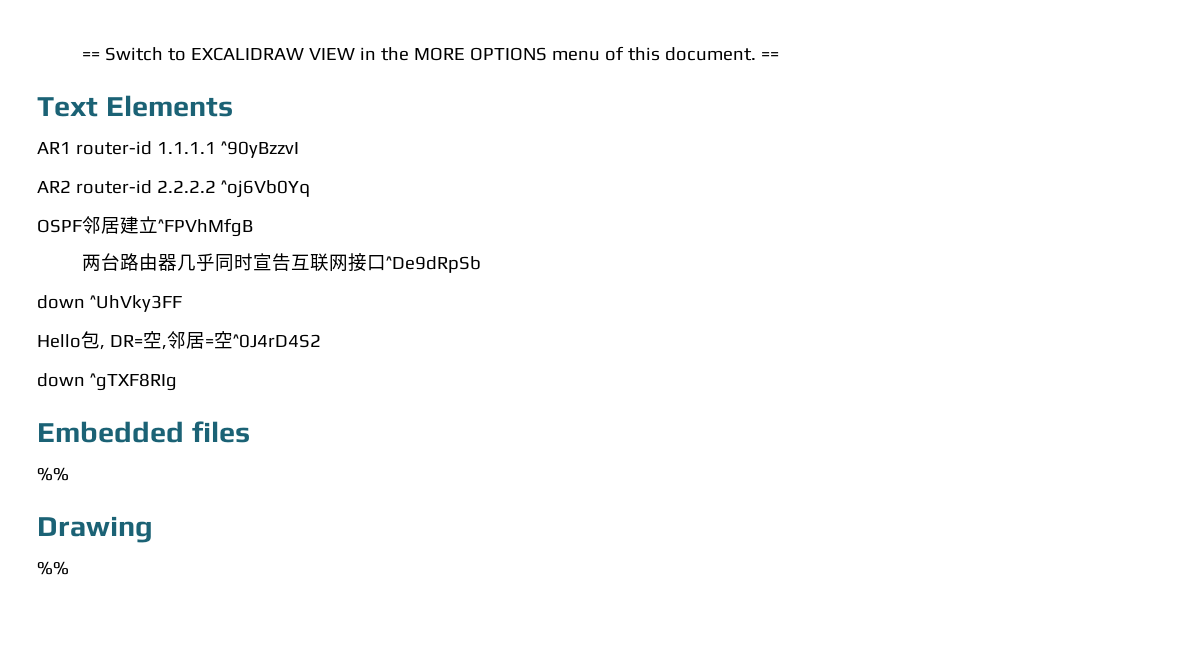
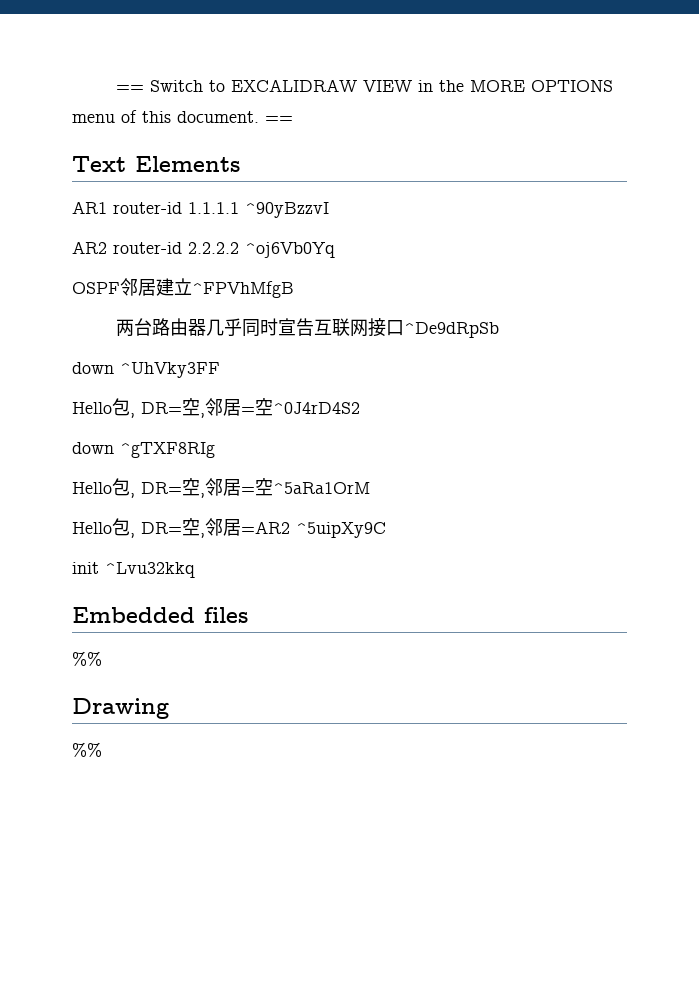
(177, 382) none -> [72,478,370,498] [72,518,386,538] [72,562,195,578] // Hello包, DR=空,邻居=空^5aRa1OrM // Hello包, DR=空,邻居=AR2 ^5uipXy9C // init ^Lvu32kkq

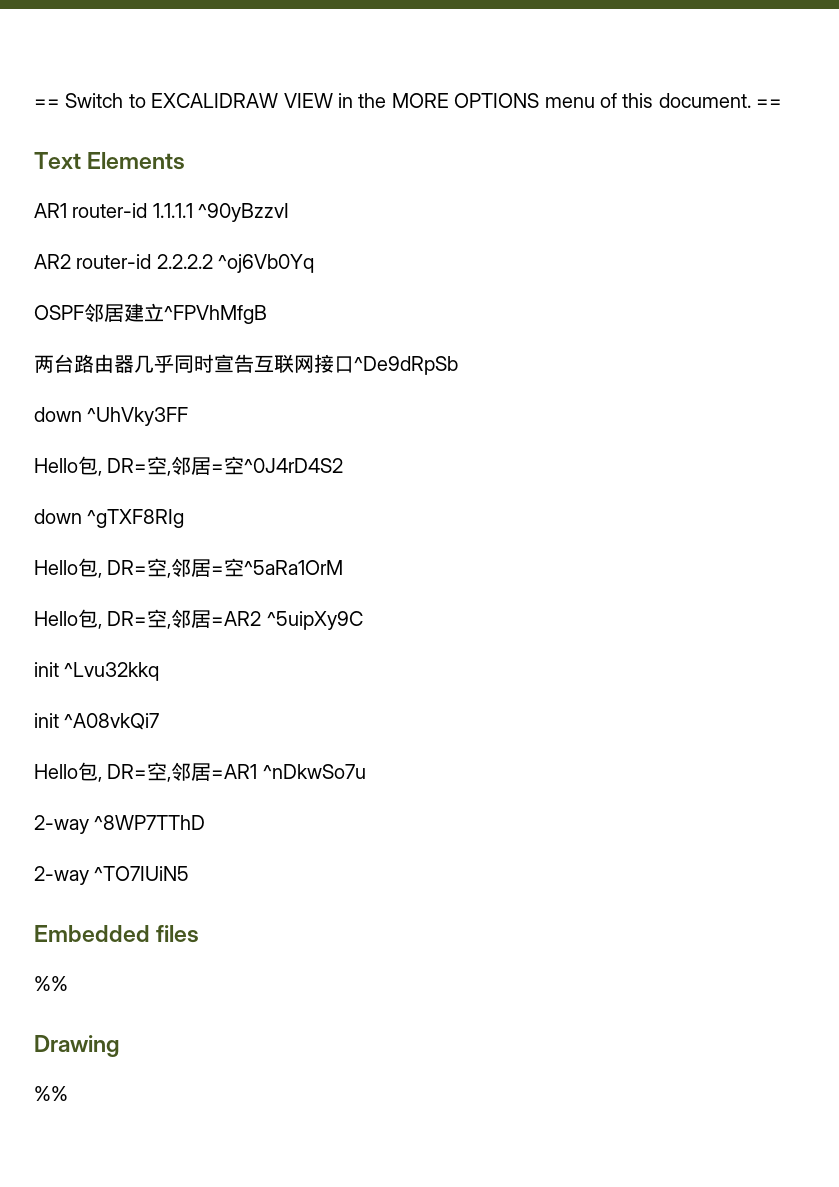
(195, 570) none -> [34,713,160,730] [34,762,366,782] [34,815,206,834] [34,866,190,885] // init ^A08vkQi7 // Hello包, DR=空,邻居=AR1 ^nDkwSo7u // 2-way ^8WP7TThD // 2-way ^TO7IUiN5

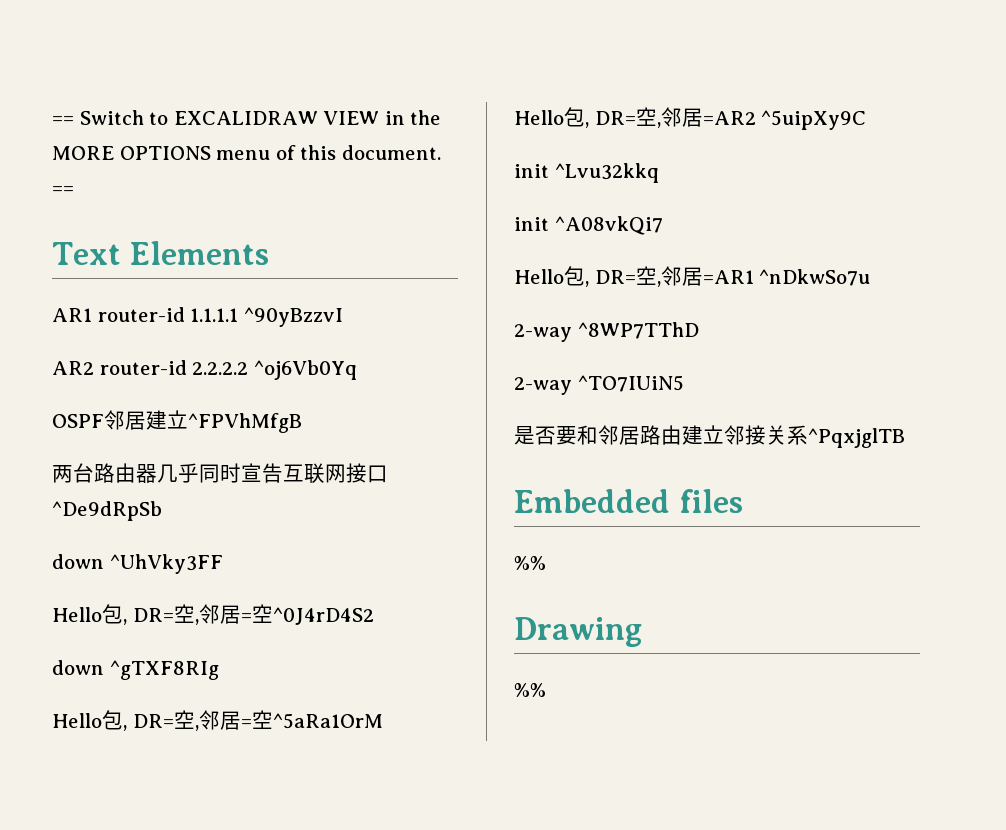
(190, 873) none -> [514,425,905,448] // 是否要和邻居路由建立邻接关系^PqxjglTB

